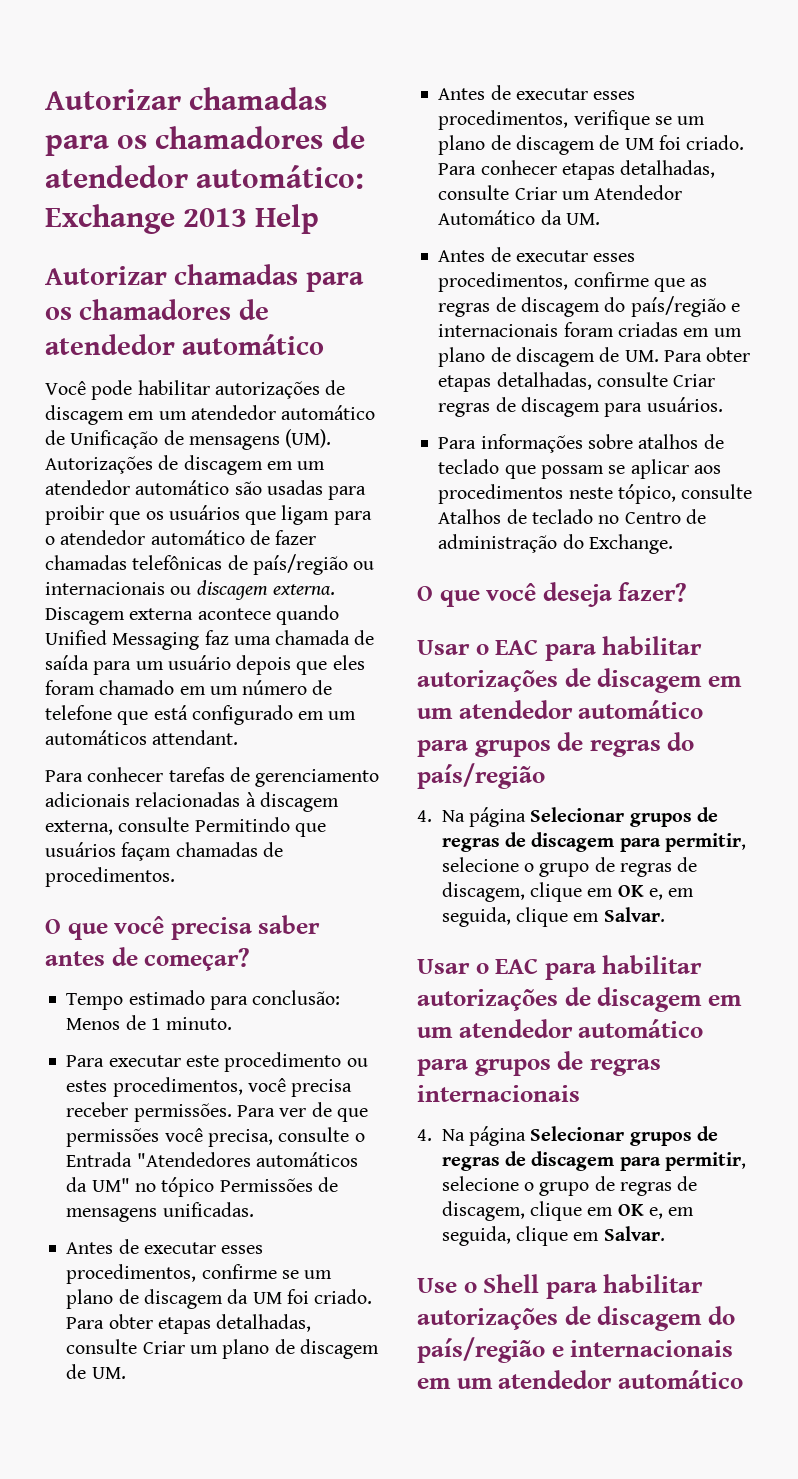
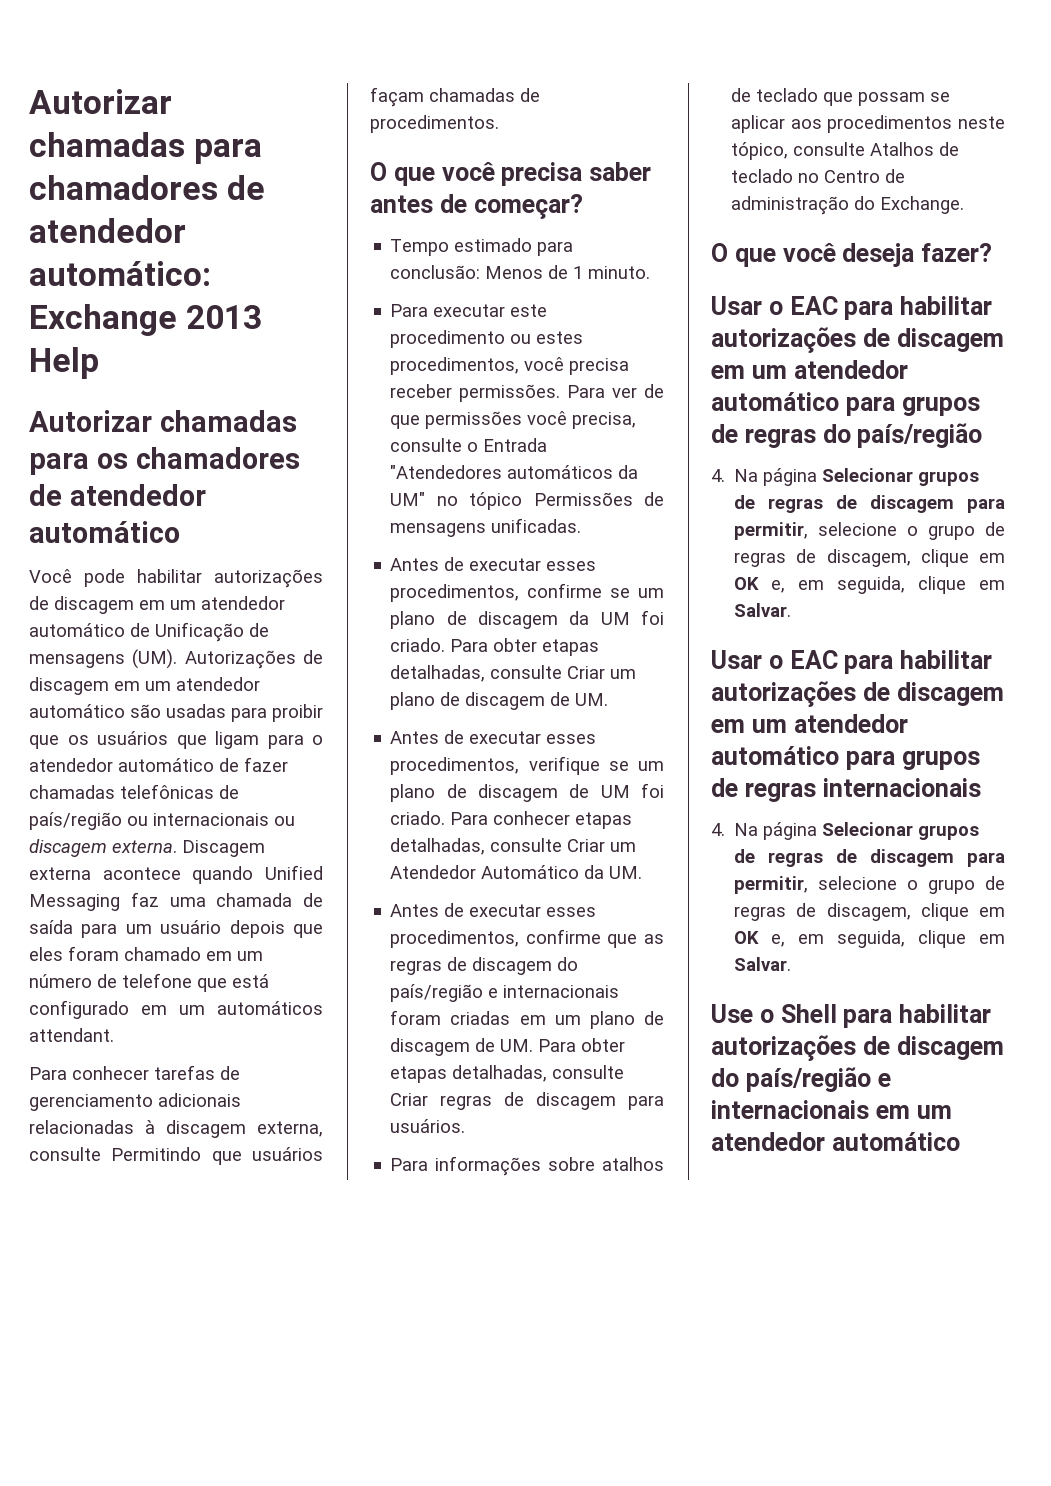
[45,87,328,110] [45,135,148,156] Autorizar chamadas para os -> [29,89,172,114] [29,132,263,164] Autorizar chamadas para

